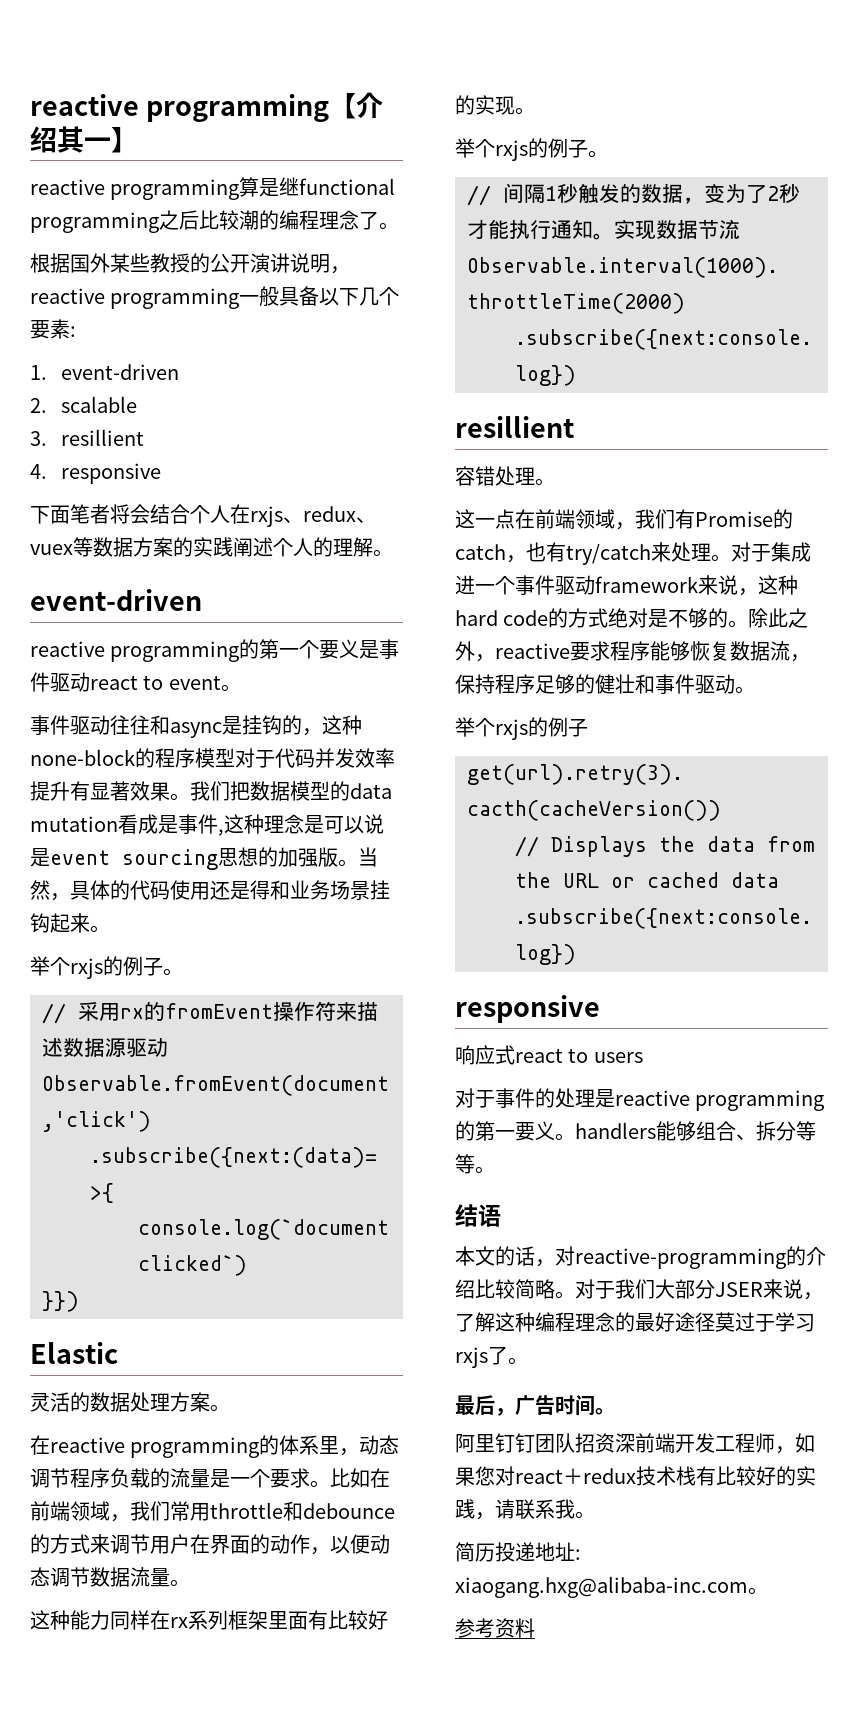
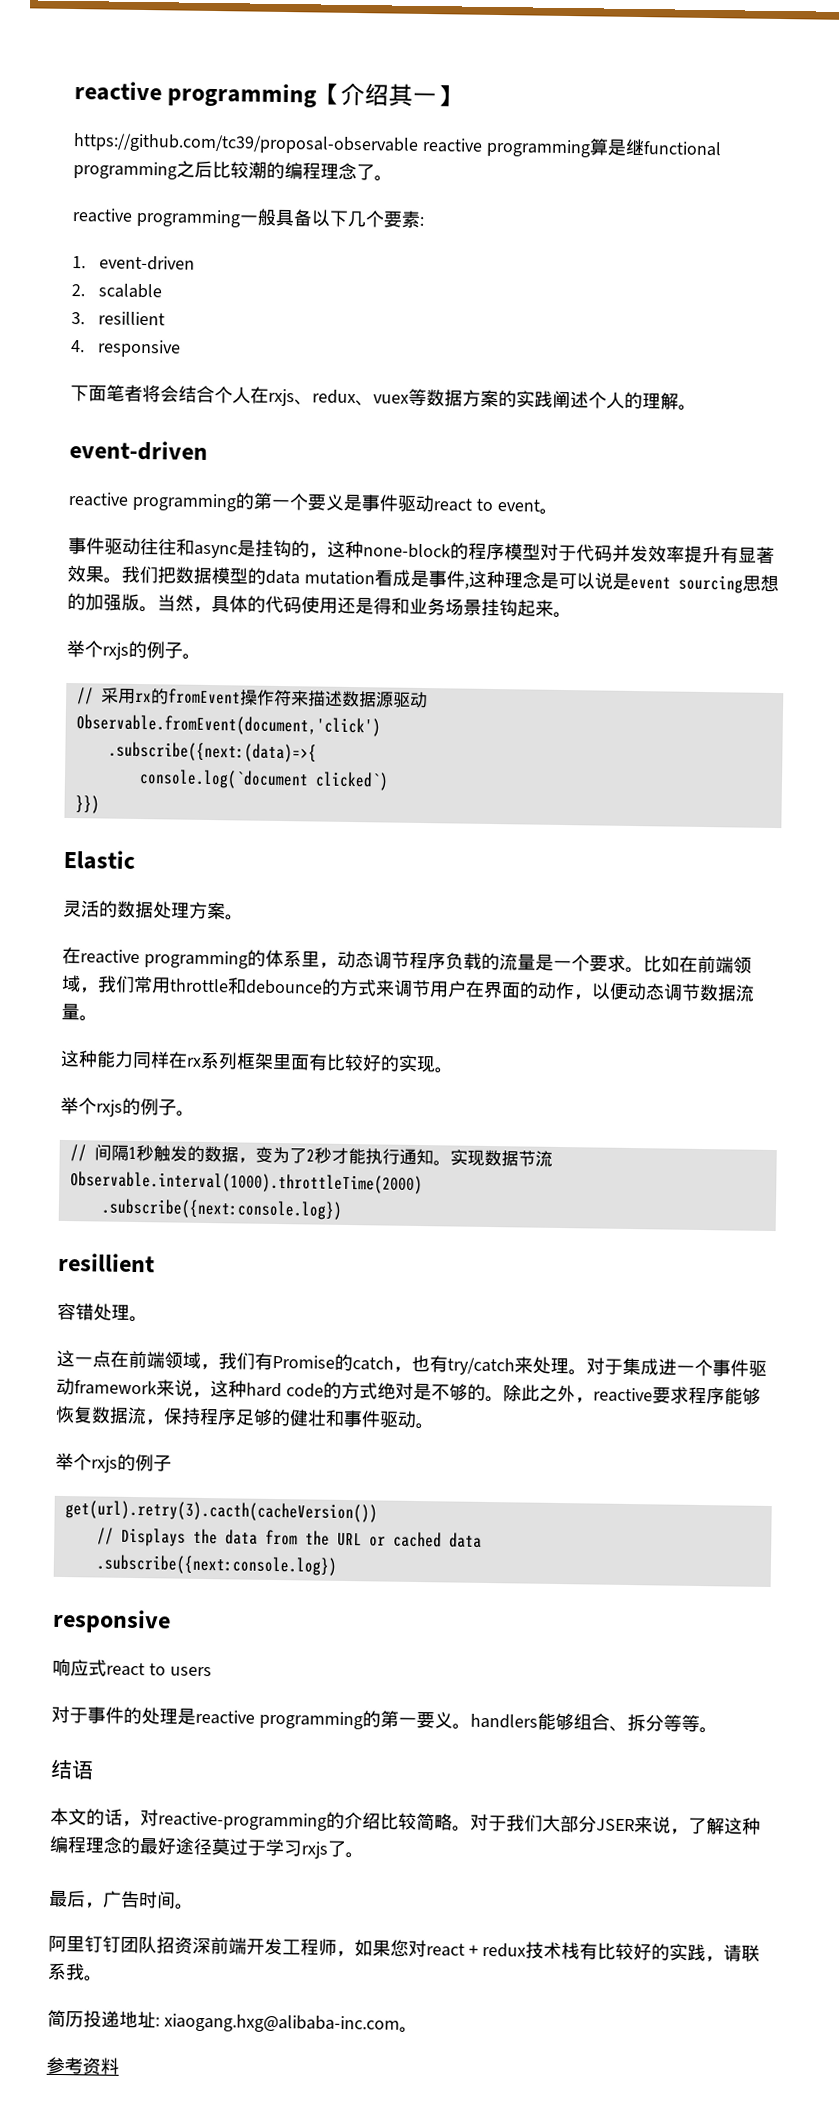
(138, 140) none -> [73,133,419,155] https://github.com/tc39/proposal-observable
[30,253,350,274] 根据国外某些教授的公开演讲说明， -> (393, 178) none

